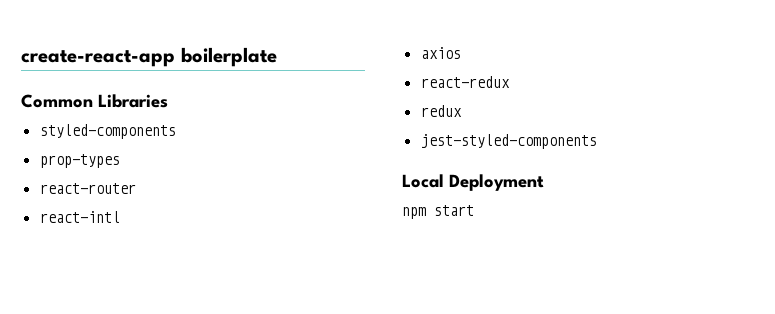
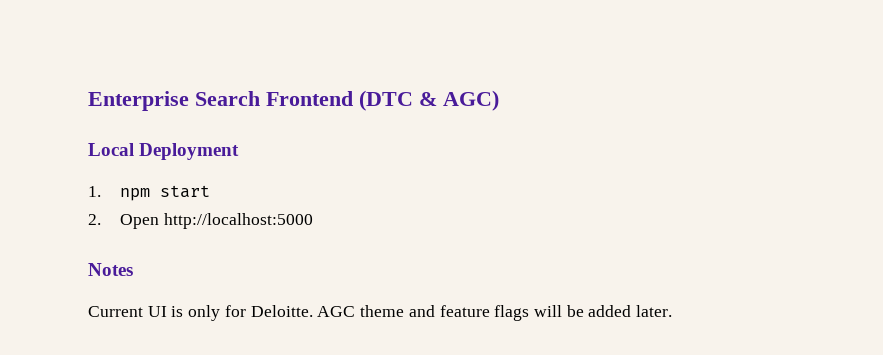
[21,47,277,67] [21,94,168,108] [39,124,176,139] [39,154,120,168] [39,183,136,194] [39,211,120,223] [420,47,461,59] [420,76,510,88] [420,105,462,117] [420,134,597,149] create-react-app boilerplate // Common Libraries // styled-components // prop-types // react-router // react-intl // axios // react-redux // redux // jest-styled-components -> [88,90,499,111] Enterprise Search Frontend (DTC & AGC)
(544, 182) none -> [88,186,101,197] 1.
(474, 210) none -> [88,213,314,229] [88,263,133,276] [88,305,673,321] // 2. Open http://localhost:5000 // Notes // Current UI is only for Deloitte. AGC theme and feature flags will be added later.

